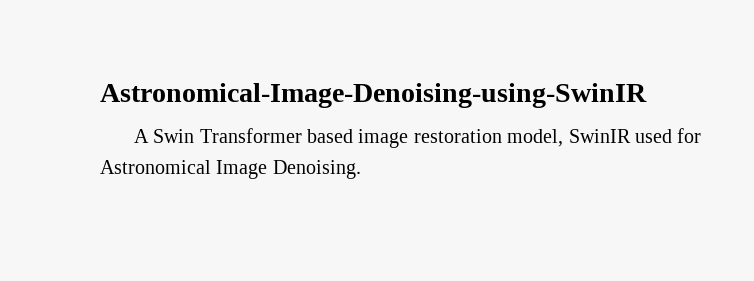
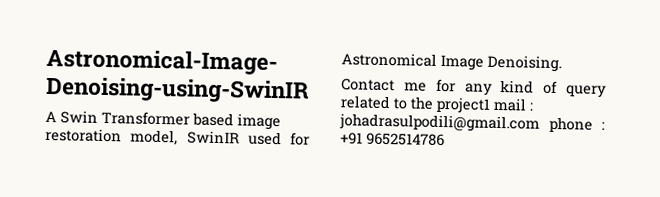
(361, 169) none -> [341,78,607,98] [340,95,533,114] [339,113,605,133] [340,132,445,147] // Contact me for any kind of query related to the project1 mail : johadrasulpodili@gmail.com phone : +91 9652514786

